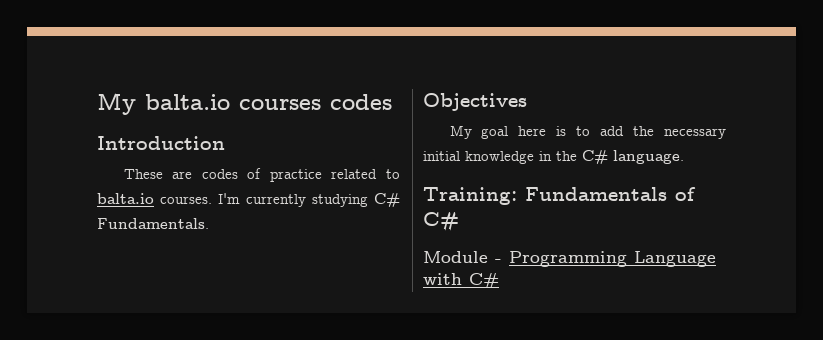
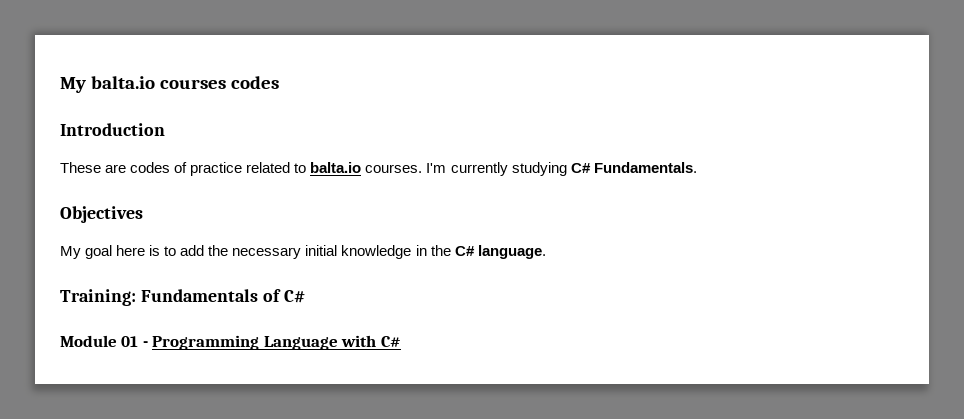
(488, 257) none -> [121,336,139,347] 01

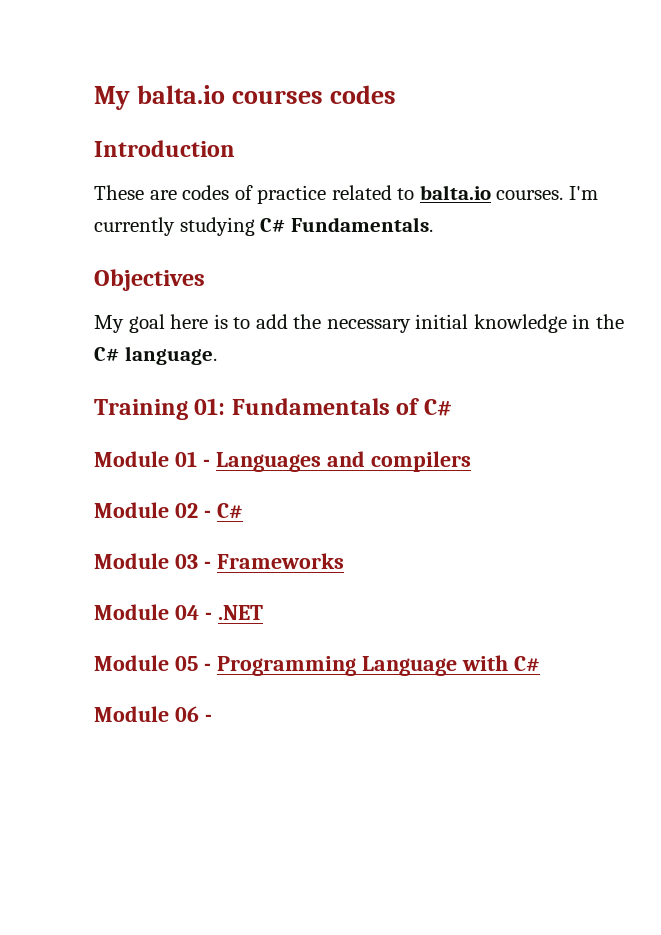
[60,289,136,306] Training: -> [94,398,226,420] Training 01:
(148, 344) none -> [215,451,471,472] [94,502,243,519] [94,553,344,569] [94,604,263,620] [94,655,211,671] Languages and compilers // Module 02 - C# // Module 03 - Frameworks // Module 04 - .NET // Module 05 -
(401, 341) none -> [94,706,212,722] // Module 06 -

